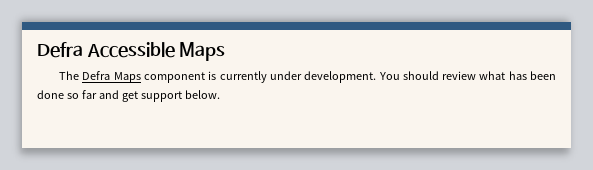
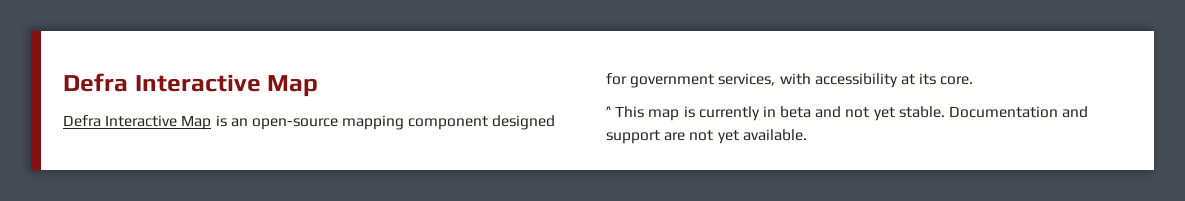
[37,42,226,61] [59,71,556,83] [37,90,220,102] Defra Accessible Maps // The Defra Maps component is currently under development. You should review what has been done so far and get support below. -> [63,73,319,97] [63,115,556,130] [606,73,974,88] [606,106,1089,121] [606,129,807,144] Defra Interactive Map // Defra Interactive Map is an open-source mapping component designed for government services, with accessibility at its core. // ^ This map is currently in beta and not yet stable. Documentation and support are not yet available.

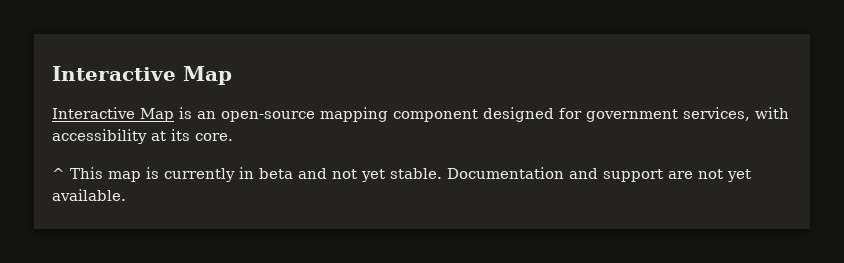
[63,73,128,92] Defra -> (52, 73) none
[63,115,101,127] Defra -> (232, 75) none

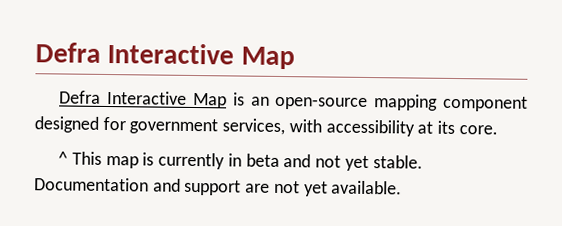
(52, 73) none -> [35,42,101,63] Defra
(232, 75) none -> [59,90,102,104] Defra

